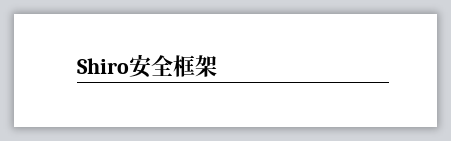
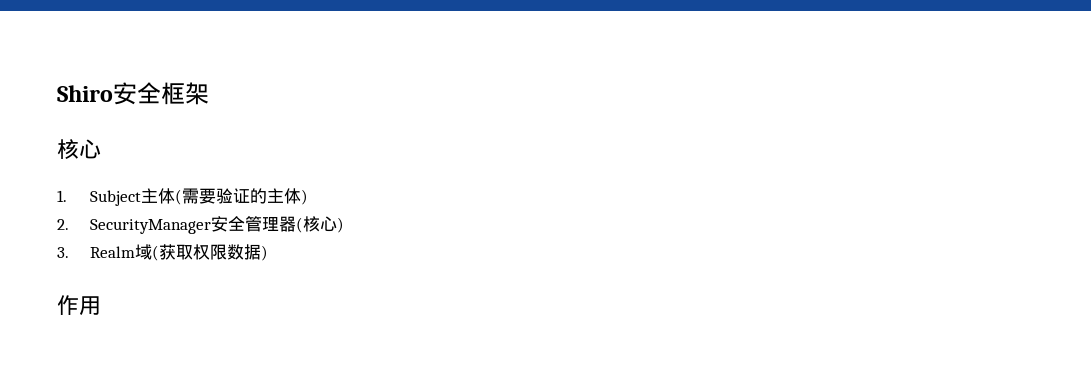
(217, 66) none -> [57,139,101,159] [57,188,308,206] [57,216,344,234] [57,244,268,261] [57,295,101,315] // 核心 // 1. Subject主体(需要验证的主体) // 2. SecurityManager安全管理器(核心) // 3. Realm域(获取权限数据) // 作用

